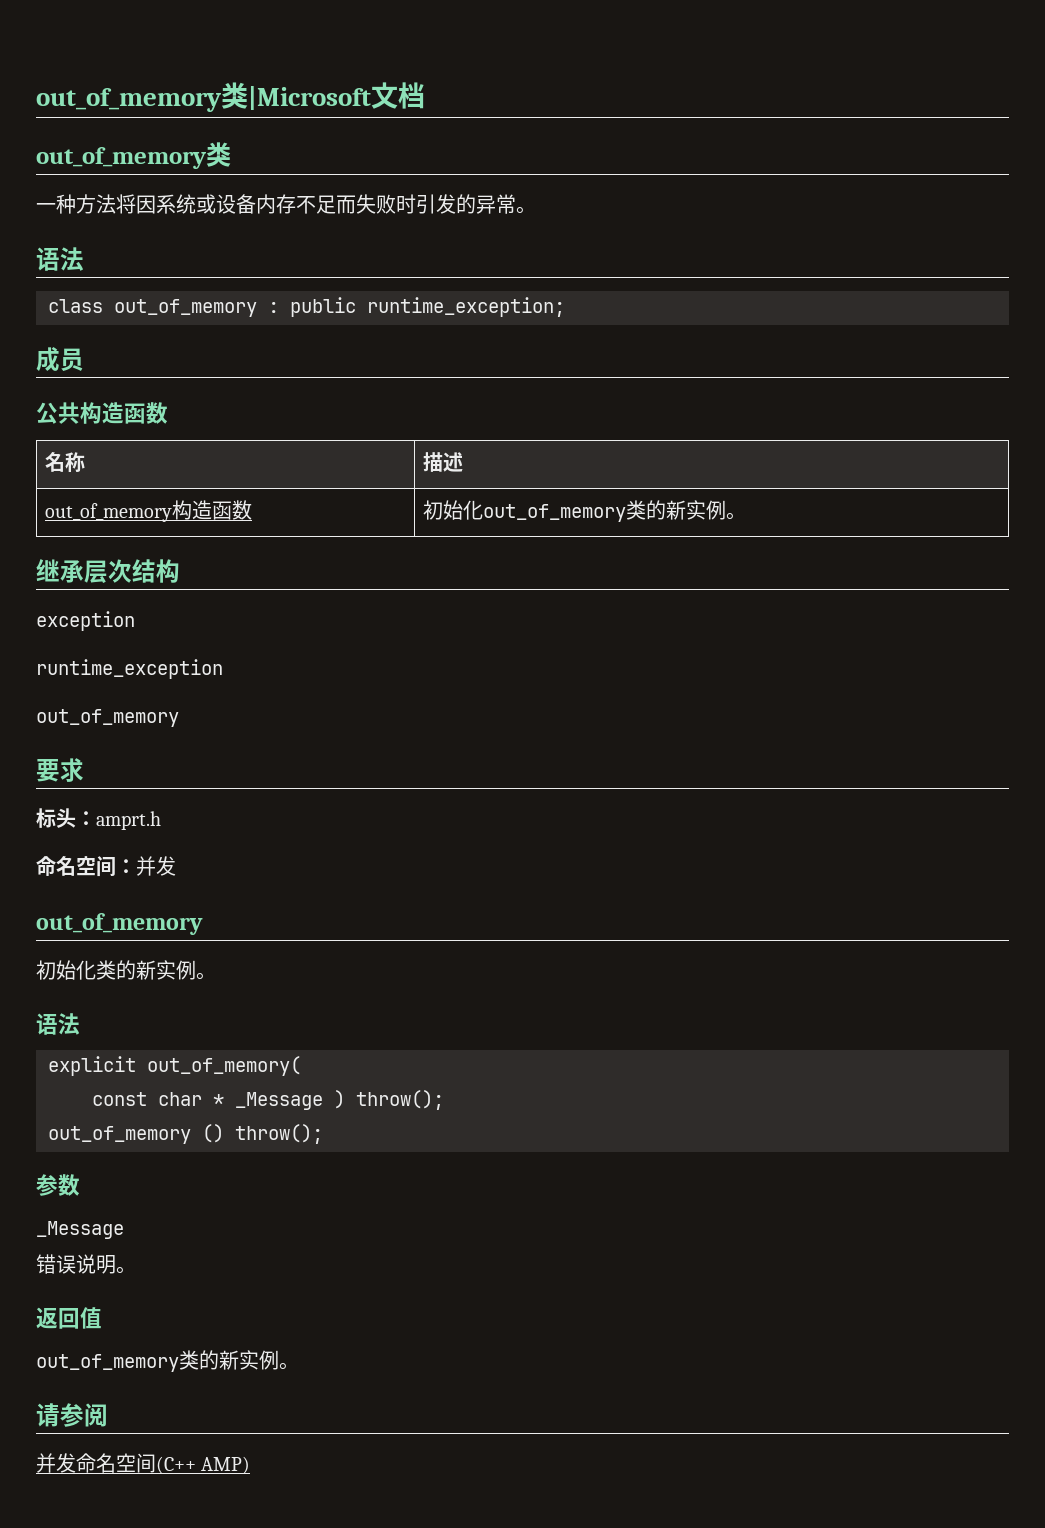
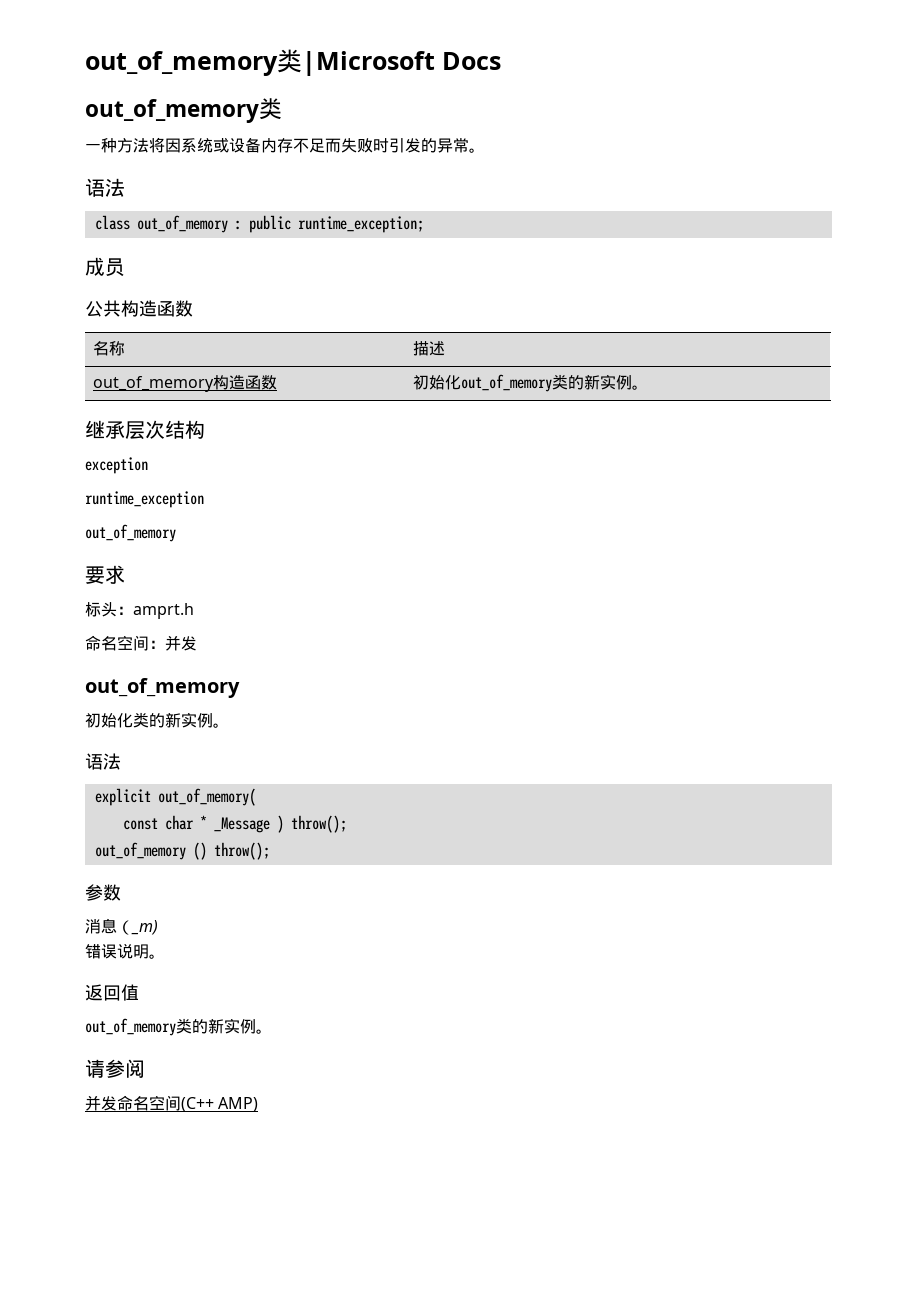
[371,82,425,109] 文档 -> [442,52,501,70] Docs
[36,1221,124,1239] _Message -> [85,918,158,935] 消息（_m)

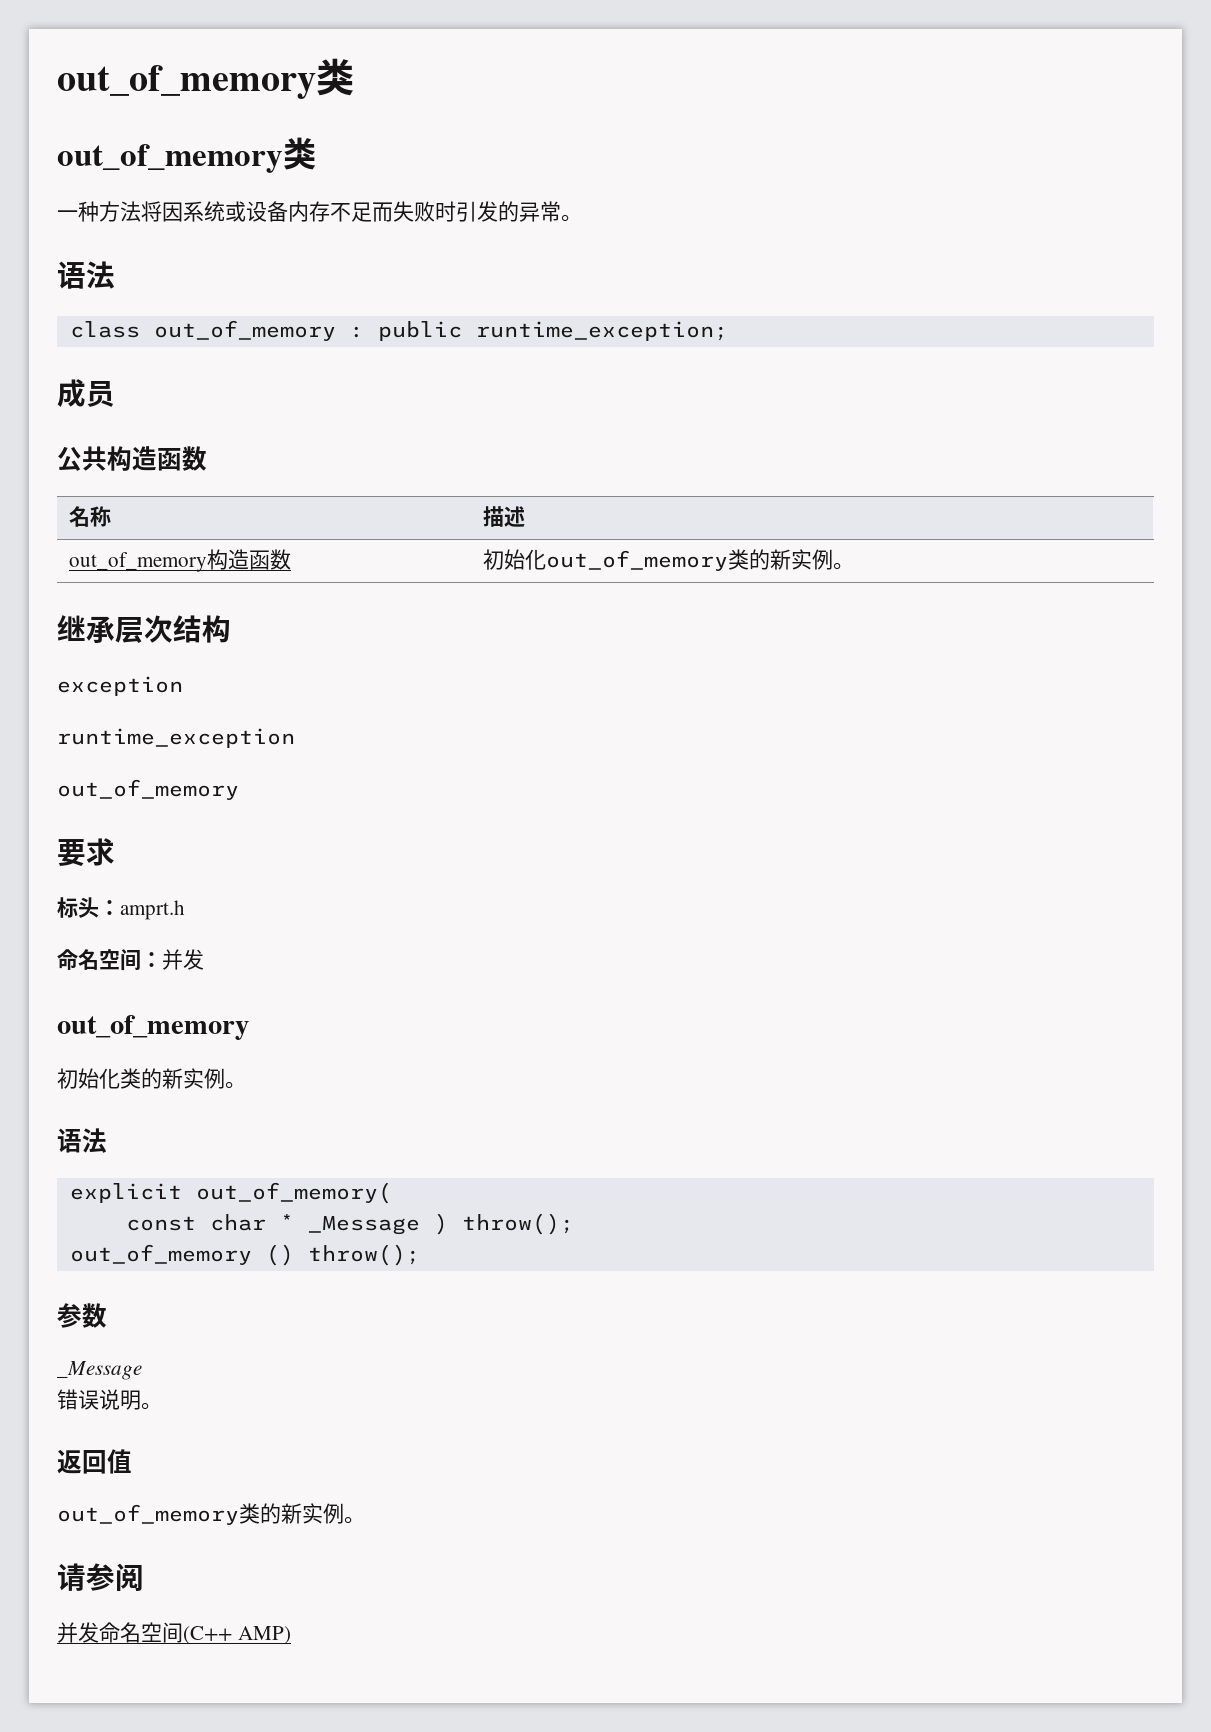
[85,49,501,76] out_of_memory类|Microsoft Docs -> [57,58,354,99] out_of_memory类
[85,918,158,935] 消息（_m) -> [57,1361,142,1380] _Message

